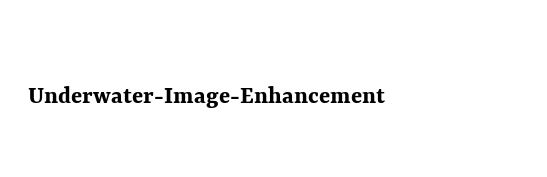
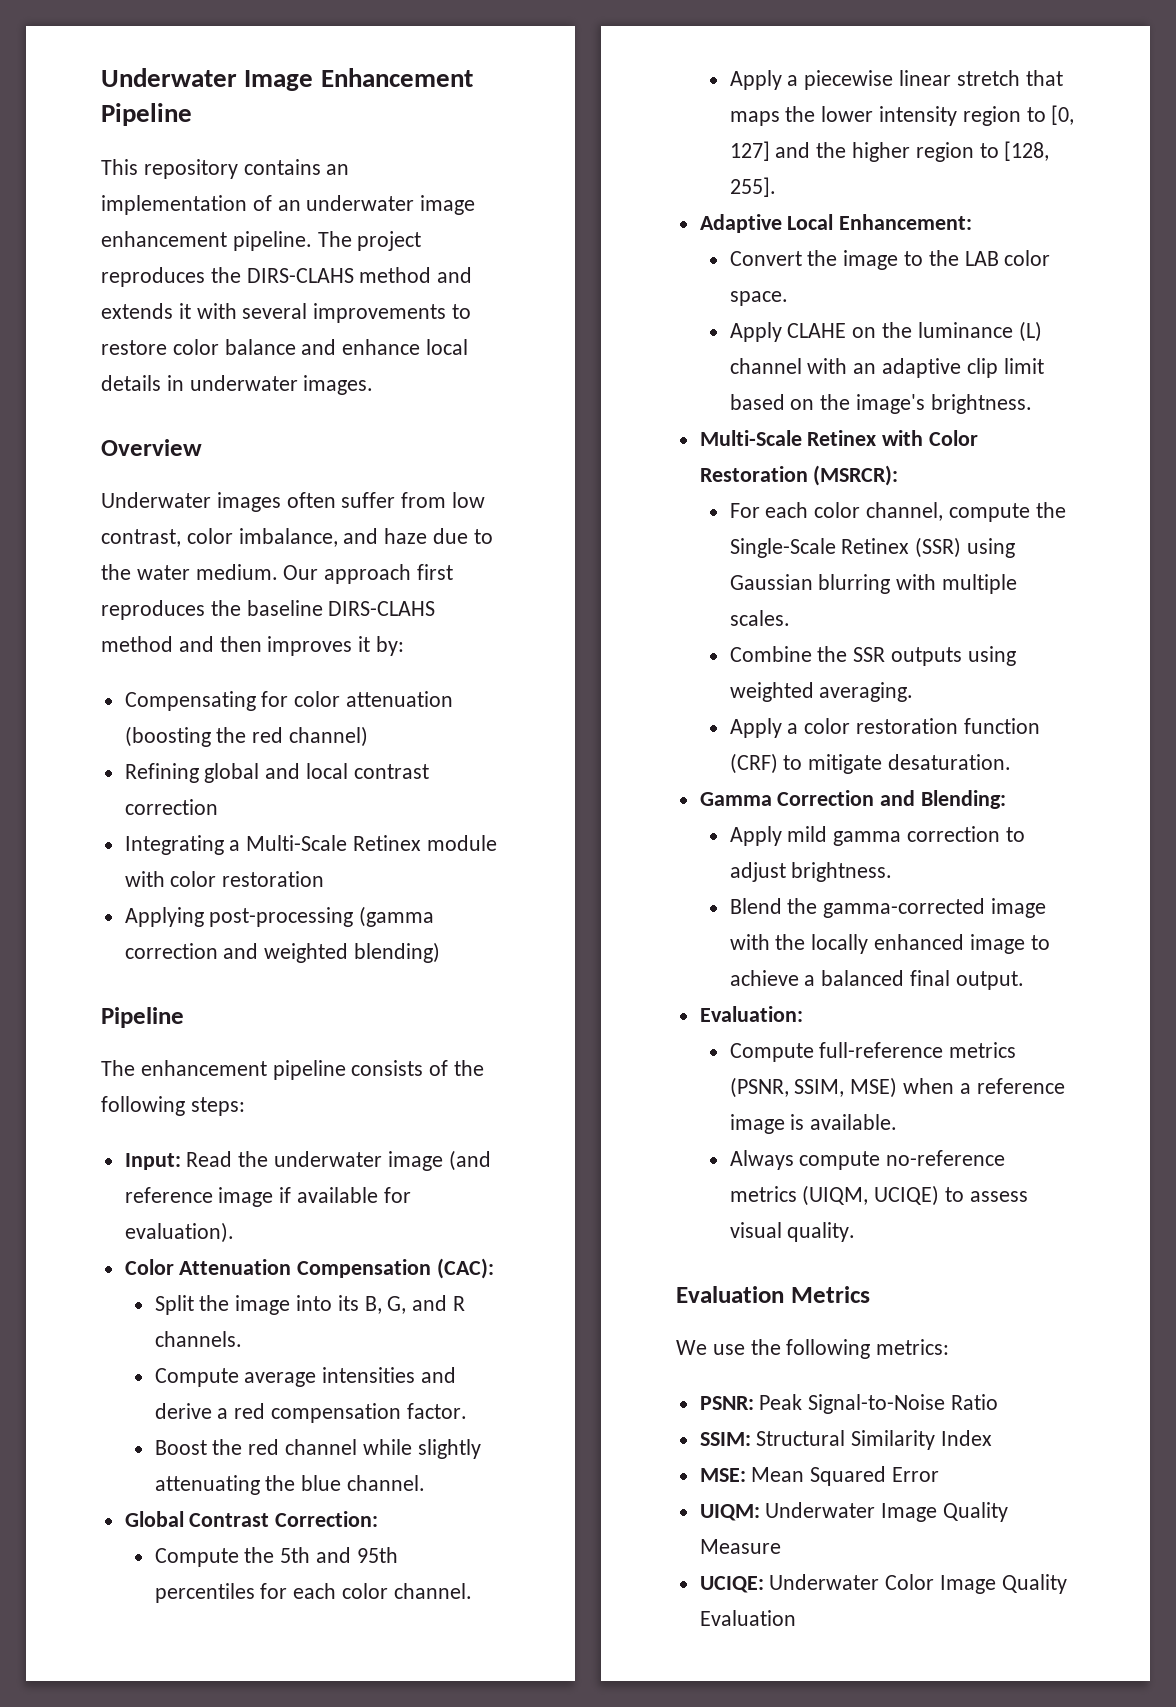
[28,86,385,108] Underwater-Image-Enhancement -> [101,68,473,91] [101,103,192,126] [101,159,350,179] [101,195,476,215] [101,231,422,251] [101,267,473,287] [101,303,472,323] [101,339,469,355] [101,375,374,395] [101,439,202,456] [101,492,486,512] [101,528,493,547] [101,564,454,584] [101,600,436,620] [101,636,405,656] [124,691,454,711] [124,726,369,747] [124,763,429,783] [124,799,218,815] [124,835,497,855] [124,871,325,887] [124,906,435,927] [124,942,441,963] [101,1007,184,1028] [101,1060,485,1080] [101,1096,245,1116] [124,1150,491,1171] [124,1187,411,1207] [124,1222,234,1243] [124,1258,495,1279] [154,1295,466,1315] [154,1331,242,1347] [154,1367,457,1387] [154,1403,467,1423] [154,1439,481,1459] [154,1475,426,1495] [124,1511,379,1527] [154,1547,398,1567] [154,1583,472,1603] [729,70,1063,90] [729,105,1075,126] [729,141,1050,162] [729,177,776,197] [699,214,973,233] [729,250,1051,270] [729,291,788,306] [729,321,1042,342] [729,358,1044,378] [729,394,1032,414] [699,430,979,446] [699,465,899,486] [729,502,1066,522] [729,537,1016,558] [729,574,1018,594] [729,610,790,626] [729,646,1016,666] [729,682,914,702] [729,718,1040,738] [729,753,1012,774] [699,790,1007,809] [729,826,1025,846] [729,862,893,882] [729,898,1047,918] [729,934,1050,954] [729,970,1024,990] [699,1006,803,1022] [729,1042,1017,1062] [729,1077,1065,1098] [729,1114,898,1134] [729,1150,1006,1170] [729,1185,1028,1206] [729,1222,856,1242] [676,1286,870,1303] [676,1339,950,1359] [699,1394,999,1414] [699,1430,993,1450] [699,1466,940,1486] [699,1502,1009,1522] [699,1539,781,1554] [699,1574,1067,1594] [699,1610,796,1626] Underwater Image Enhancement Pipeline // This repository contains an implementation of an underwater image enhancement pipeline. The project reproduces the DIRS-CLAHS method and extends it with several improvements to restore color balance and enhance local details in underwater images. // Overview // Underwater images often suffer from low contrast, color imbalance, and haze due to the water medium. Our approach first reproduces the baseline DIRS-CLAHS method and then improves it by: // Compensating for color attenuation (boosting the red channel) // Refining global and local contrast correction // Integrating a Multi-Scale Retinex module with color restoration // Applying post-processing (gamma correction and weighted blending) // Pipeline // The enhancement pipeline consists of the following steps: // Input: Read the underwater image (and reference image if available for evaluation). // Color Attenuation Compensation (CAC): // Split the image into its B, G, and R channels. // Compute average intensities and derive a red compensation factor. // Boost the red channel while slightly attenuating the blue channel. // Global Contrast Correction: // Compute the 5th and 95th percentiles for each color channel. // Apply a piecewise linear stretch that maps the lower intensity region to [0, 127] and the higher region to [128, 255]. // Adaptive Local Enhancement: // Convert the image to the LAB color space. // Apply CLAHE on the luminance (L) channel with an adaptive clip limit based on the image's brightness. // Multi-Scale Retinex with Color Restoration (MSRCR): // For each color channel, compute the Single-Scale Retinex (SSR) using Gaussian blurring with multiple scales. // Combine the SSR outputs using weighted averaging. // Apply a color restoration function (CRF) to mitigate desaturation. // Gamma Correction and Blending: // Apply mild gamma correction to adjust brightness. // Blend the gamma-corrected image with the locally enhanced image to achieve a balanced final output. // Evaluation: // Compute full-reference metrics (PSNR, SSIM, MSE) when a reference image is available. // Always compute no-reference metrics (UIQM, UCIQE) to assess visual quality. // Evaluation Metrics // We use the following metrics: // PSNR: Peak Signal-to-Noise Ratio // SSIM: Structural Similarity Index // MSE: Mean Squared Error // UIQM: Underwater Image Quality Measure // UCIQE: Underwater Color Image Quality Evaluation

